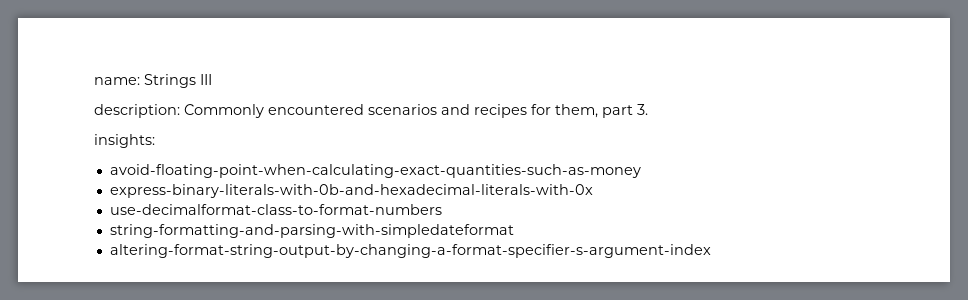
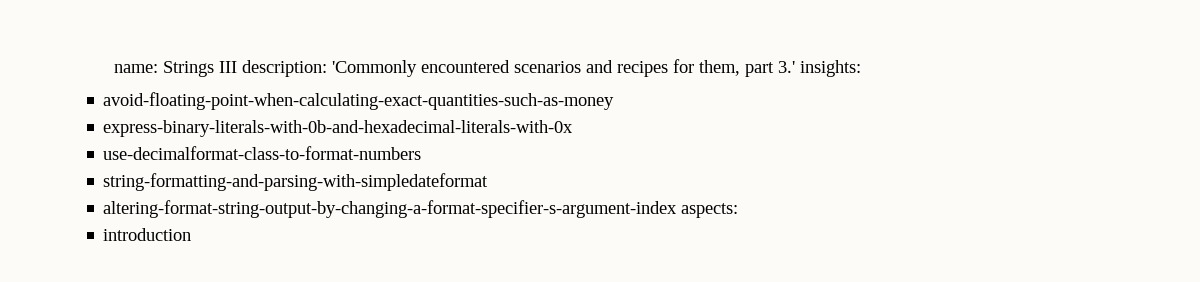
[94,104,264,118] // description: Commonly -> [241,60,417,77] description: 'Commonly
[637,104,648,115] 3. // -> [777,61,795,73] 3.'
(711, 251) none -> [681,203,739,218] [103,228,192,241] aspects: // introduction

